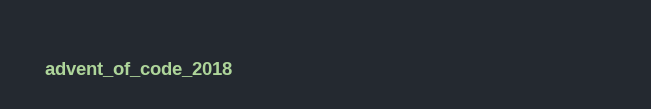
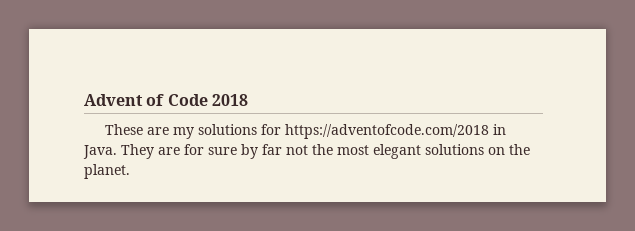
[45,62,232,77] advent_of_code_2018 -> [84,94,248,106] [105,124,507,139] [83,144,530,159] [84,164,130,179] Advent of Code 2018 // These are my solutions for https://adventofcode.com/2018 in Java. They are for sure by far not the most elegant solutions on the planet.

